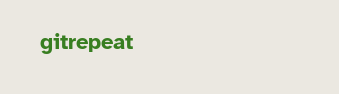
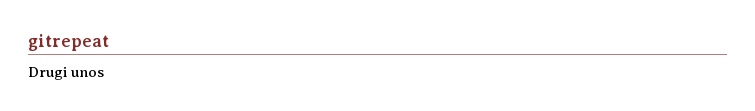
(133, 43) none -> [28,67,105,80] // Drugi unos

